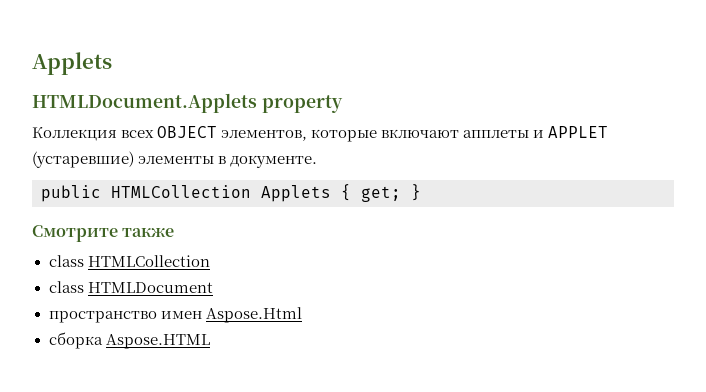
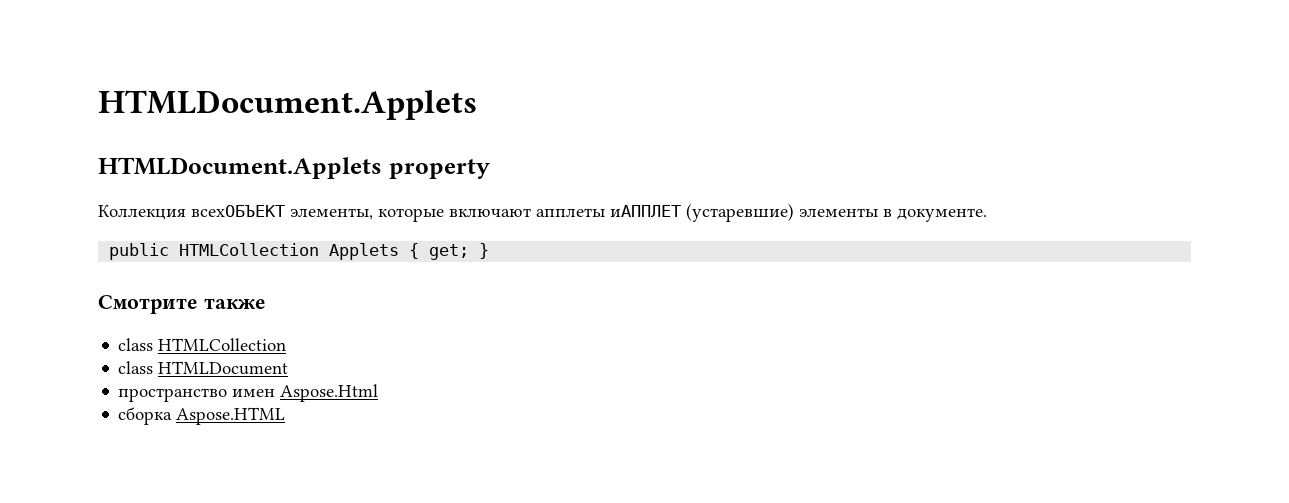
[32,52,112,75] Applets -> [98,90,477,120] HTMLDocument.Applets
[121,126,308,141] всех OBJECT элементов, -> [191,205,373,220] всехОБЪЕКТ элементы,
[533,126,609,138] и APPLET -> [610,205,681,217] иАППЛЕТ

